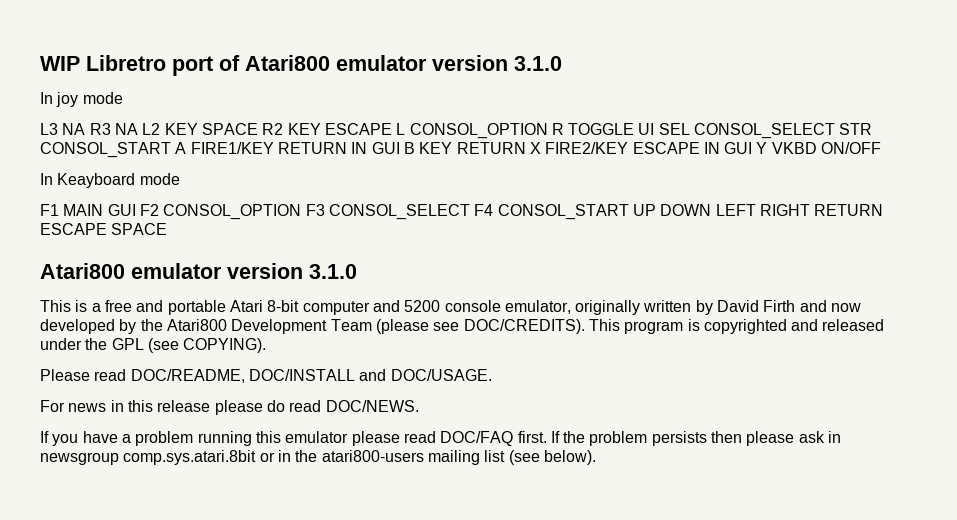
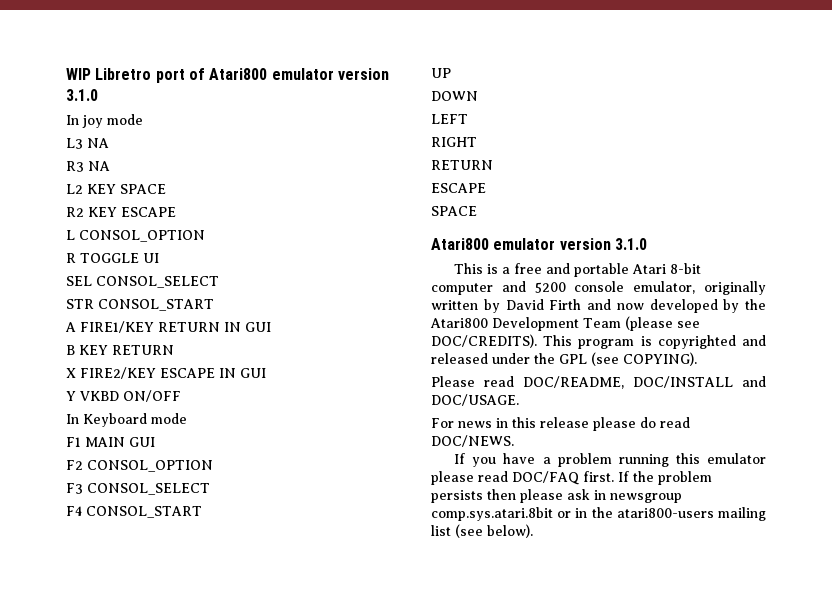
(86, 129) none -> (109, 143) //
(138, 129) none -> (110, 166) //
(258, 129) none -> (166, 189) //
(392, 129) none -> (176, 212) //
(548, 131) none -> (205, 236) //
(655, 129) none -> (159, 258) //
(836, 131) none -> (219, 282) //
(171, 150) none -> (214, 305) //
(400, 148) none -> (271, 327) //
(526, 148) none -> (174, 350) //
(753, 148) none -> (266, 373) //
[57,173,136,188] Keayboard -> [83,413,147,427] Keyboard
(136, 210) none -> (155, 442) //
(302, 212) none -> (213, 466) //
(470, 212) none -> (210, 489) //
(629, 212) none -> (202, 512) //
(656, 210) none -> (451, 73) //
(712, 210) none -> (478, 96) //
(756, 210) none -> (468, 119) //
[814,204,884,216] [40,223,107,235] RETURN ESCAPE -> [431,160,493,170] [431,183,486,193] // RETURN // ESCAPE //

